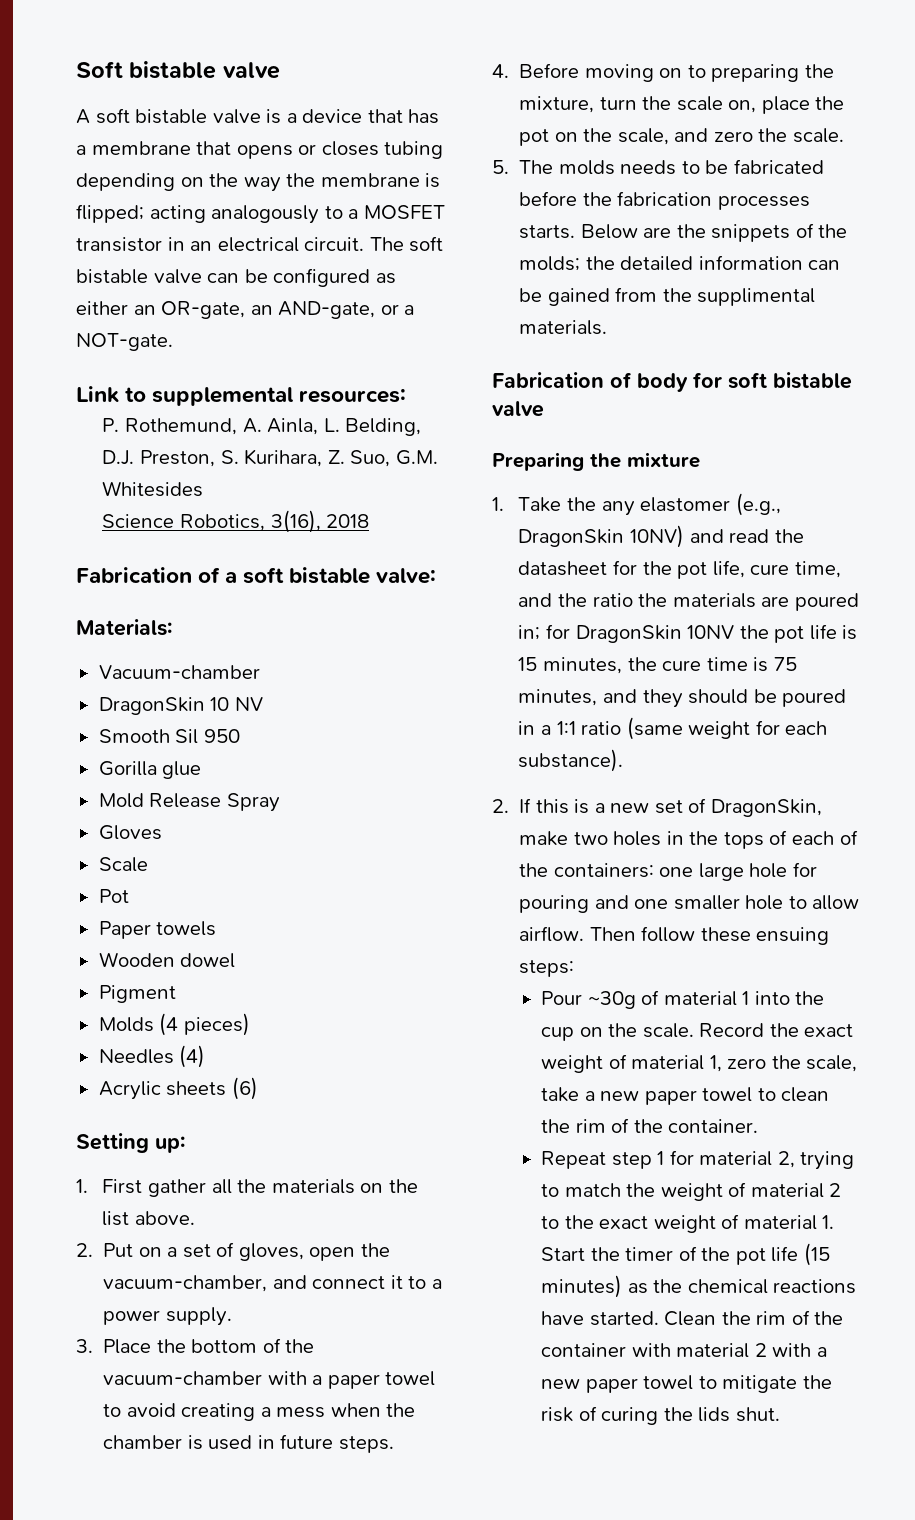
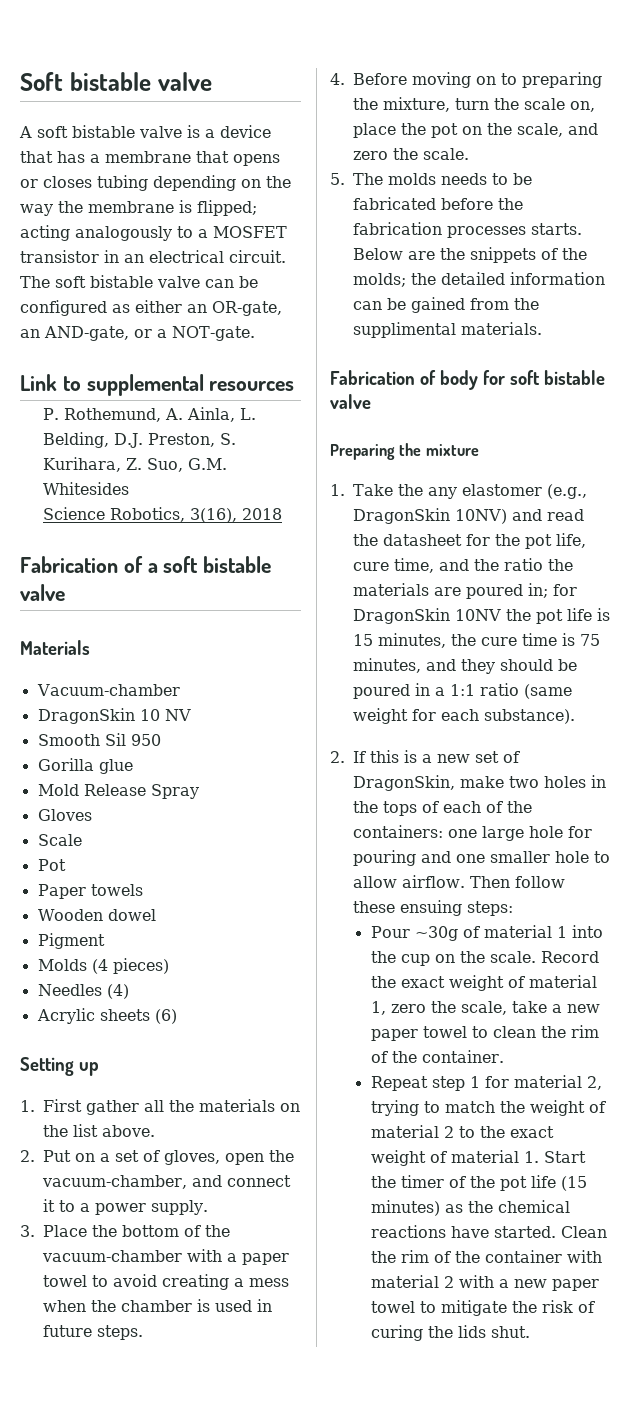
[299,389,407,403] resources: -> [209,381,295,391] resources
[376,568,437,584] [76,619,172,636] valve: // Materials: -> [20,584,65,601] [20,640,90,655] valve // Materials
[155,1136,185,1153] up: -> [78,1062,99,1076] up

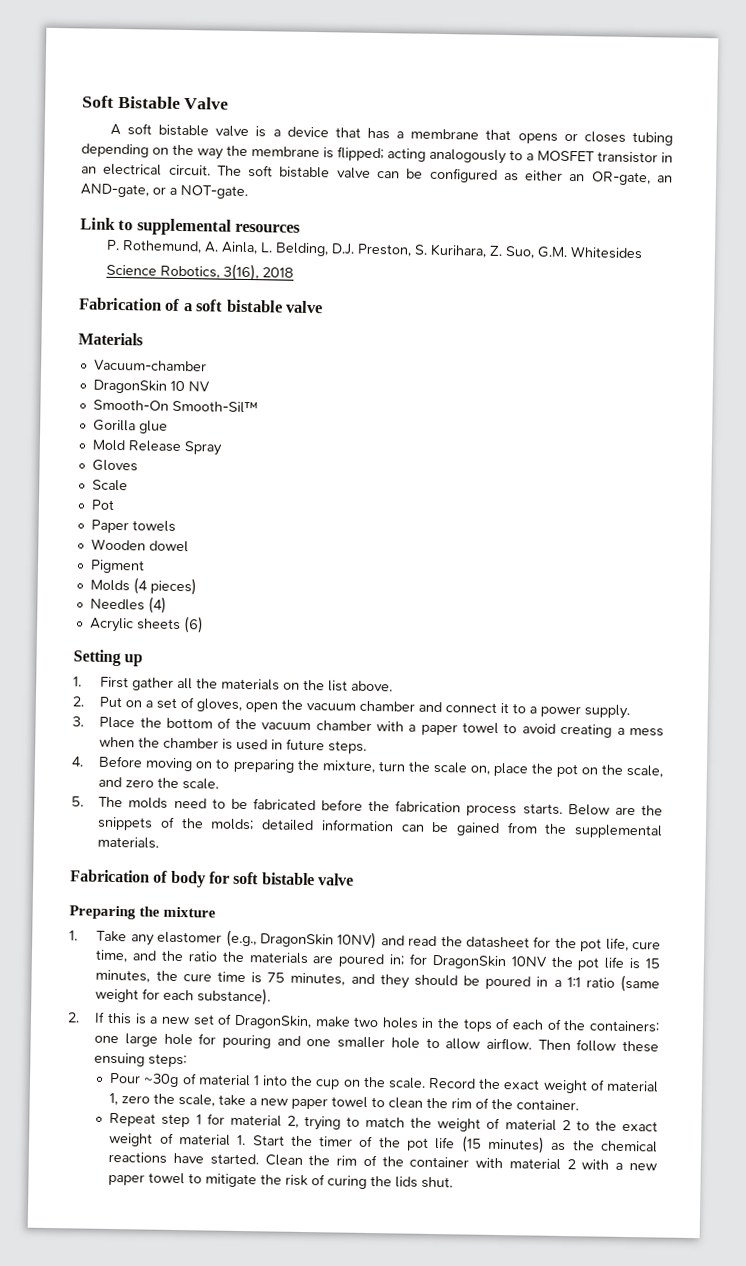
[69,72,212,91] bistable valve -> [117,95,230,110] Bistable Valve
[37,733,161,746] Smooth Sil 950 -> [92,399,258,414] Smooth-On Smooth-Sil™
[42,1175,188,1189] vacuum-chamber, -> [306,700,416,712] vacuum chamber
[42,1250,183,1262] vacuum-chamber -> [261,720,372,731] vacuum chamber
[441,173,488,185] needs -> [173,797,207,809] need
[447,226,527,238] processes -> [466,804,518,817] process
[411,273,437,285] the -> (255, 824) none
[353,322,457,338] supplimental -> [574,824,664,839] supplemental
[398,484,424,496] the -> (128, 936) none

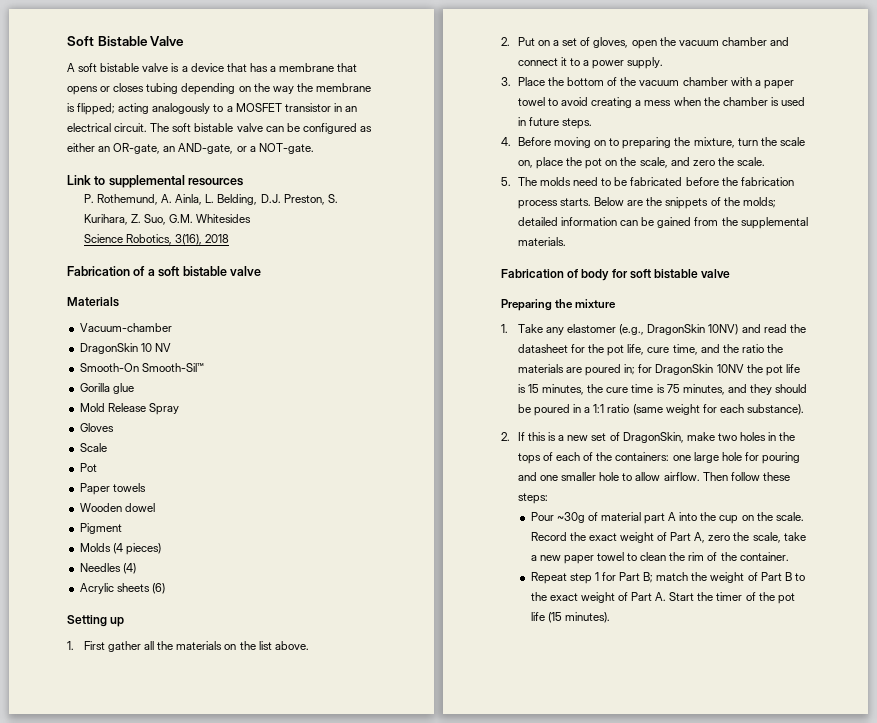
[94,1052,146,1067] ensuing -> (790, 476) none
[252,1075,260,1086] 1 -> [644,512,677,524] part A
[606,1080,659,1093] [109,1092,119,1106] material 1, -> [670,532,706,543] Part A,
[229,1114,361,1131] material 2, trying to -> [619,572,654,583] Part B;
[504,1119,571,1131] material 2 -> [760,572,792,581] Part B
[178,1134,247,1146] material 1. -> [631,592,667,601] Part A.
[487,1135,658,1154] [108,1151,657,1171] [108,1172,454,1189] minutes) as the chemical reactions have started. Clean the rim of the container with material 2 with a new paper towel to mitigate the risk of curing the lids shut. -> [564,612,610,623] minutes).

